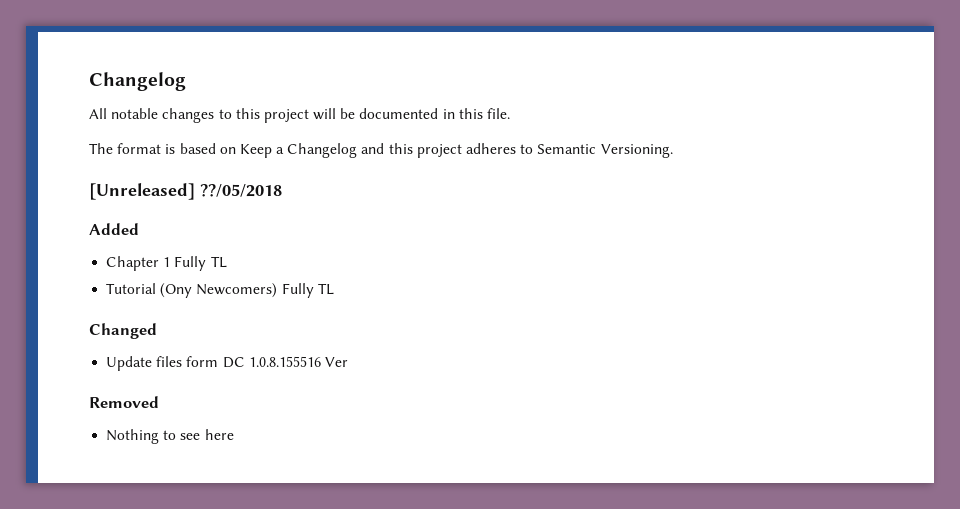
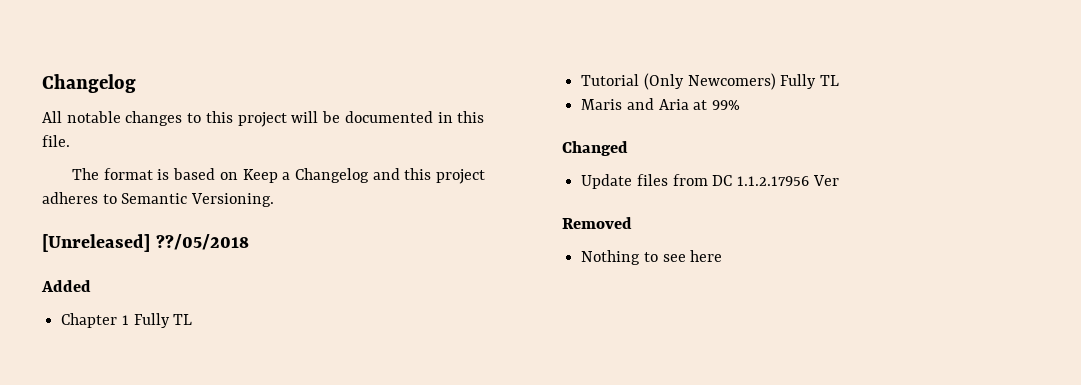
[160,283,193,298] (Ony -> [643,73,684,90] (Only
(334, 289) none -> [581,98,741,110] // Maris and Aria at 99%
[186,356,321,368] form DC 1.0.8.155516 -> [672,174,810,186] from DC 1.1.2.17956

